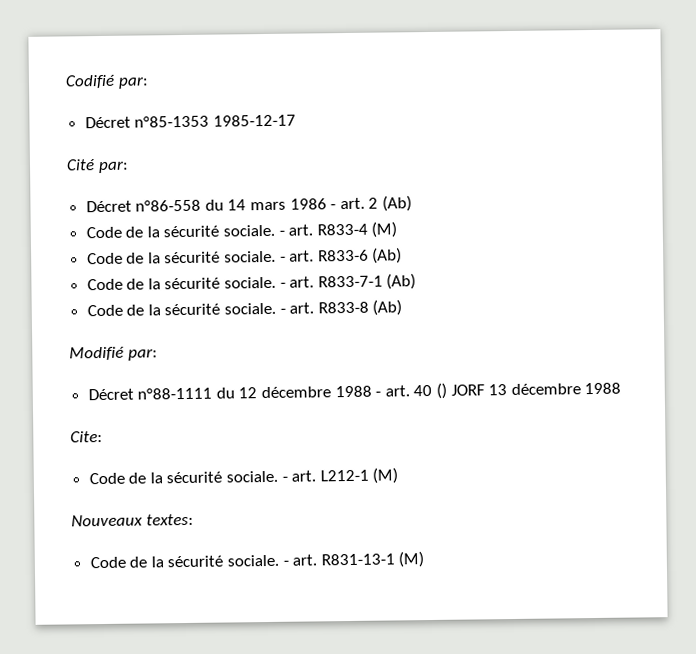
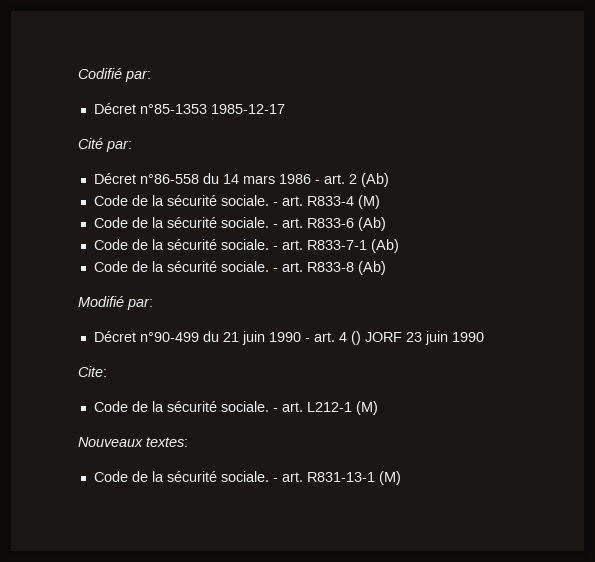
[137,384,433,400] n°88-1111 du 12 décembre 1988 - art. 40 -> [139,331,347,345] n°90-499 du 21 juin 1990 - art. 4
[488,382,622,396] 13 décembre 1988 -> [405,331,484,345] 23 juin 1990

